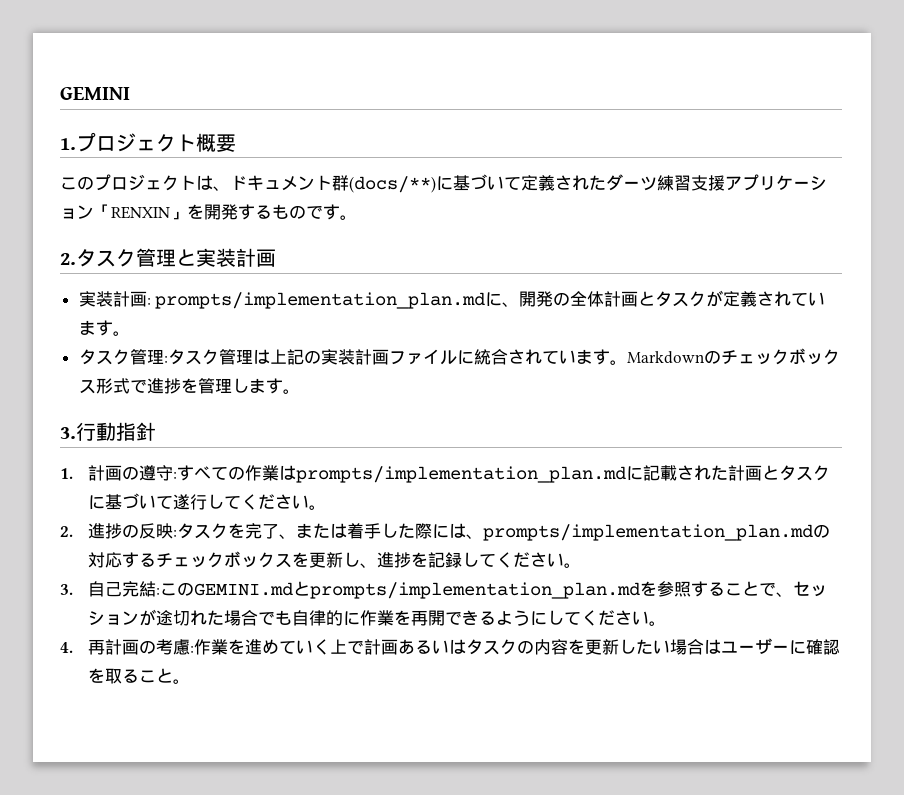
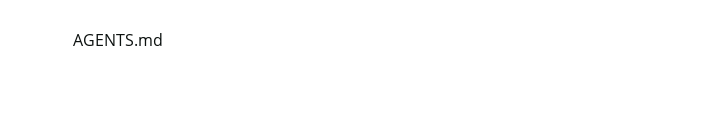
[60,87,130,100] [60,132,236,152] [60,174,827,193] [60,204,357,220] [60,248,276,267] [78,290,826,309] [78,320,130,336] [78,348,840,365] [78,378,300,394] [60,422,156,441] [60,465,830,483] [87,493,326,510] [60,523,830,541] [87,551,581,568] [60,581,827,599] [87,609,666,626] [60,638,840,655] [87,668,190,684] GEMINI // 1.プロジェクト概要 // このプロジェクトは、ドキュメント群(docs/**)に基づいて定義されたダーツ練習支援アプリケーション「RENXIN」を開発するものです。 // 2.タスク管理と実装計画 // 実装計画: prompts/implementation_plan.mdに、開発の全体計画とタスクが定義されています。 // タスク管理:タスク管理は上記の実装計画ファイルに統合されています。Markdownのチェックボックス形式で進捗を管理します。 // 3.行動指針 // 1.計画の遵守:すべての作業はprompts/implementation_plan.mdに記載された計画とタスクに基づいて遂行してください。 // 2.進捗の反映:タスクを完了、または着手した際には、prompts/implementation_plan.mdの対応するチェックボックスを更新し、進捗を記録してください。 // 3.自己完結:このGEMINI.mdとprompts/implementation_plan.mdを参照することで、セッションが途切れた場合でも自律的に作業を再開できるようにしてください。 // 4.再計画の考慮:作業を進めていく上で計画あるいはタスクの内容を更新したい場合はユーザーに確認を取ること。 -> [73,33,163,46] AGENTS.md

